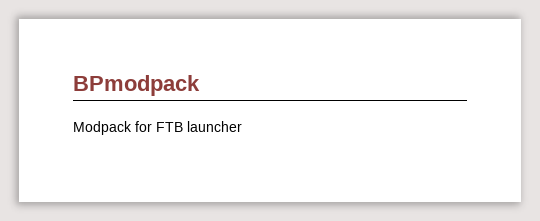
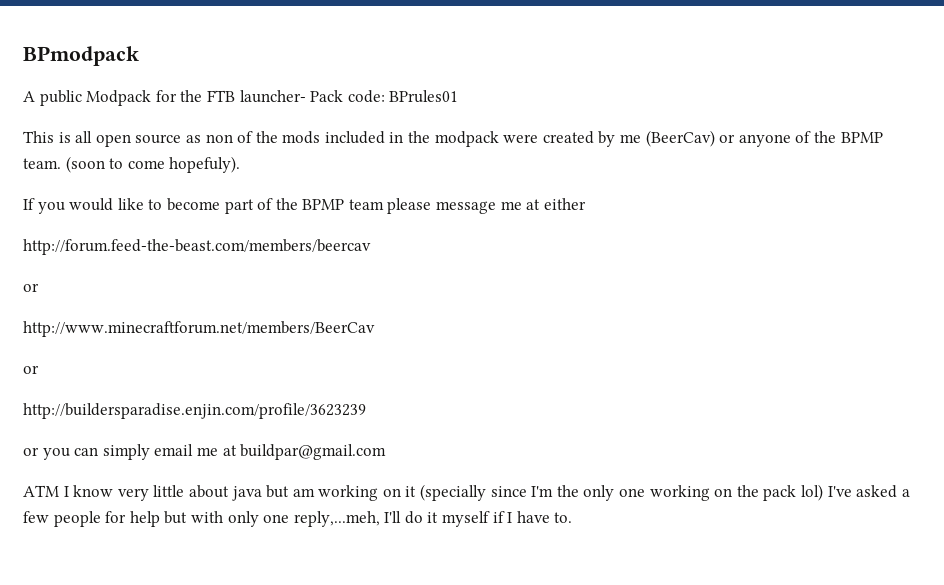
[73,121,242,135] Modpack for FTB launcher -> [23,90,459,106] [23,130,883,147] [23,156,241,173] [23,198,586,214] [23,239,371,255] [23,283,39,292] [23,321,375,337] [23,365,39,374] [23,403,366,419] [23,444,387,460] [23,484,910,501] [23,511,573,527] A public Modpack for the FTB launcher- Pack code: BPrules01 // This is all open source as non of the mods included in the modpack were created by me (BeerCav) or anyone of the BPMP team. (soon to come hopefuly). // If you would like to become part of the BPMP team please message me at either // http://forum.feed-the-beast.com/members/beercav // or // http://www.minecraftforum.net/members/BeerCav // or // http://buildersparadise.enjin.com/profile/3623239 // or you can simply email me at buildpar@gmail.com // ATM I know very little about java but am working on it (specially since I'm the only one working on the pack lol) I've asked a few people for help but with only one reply,...meh, I'll do it myself if I have to.

